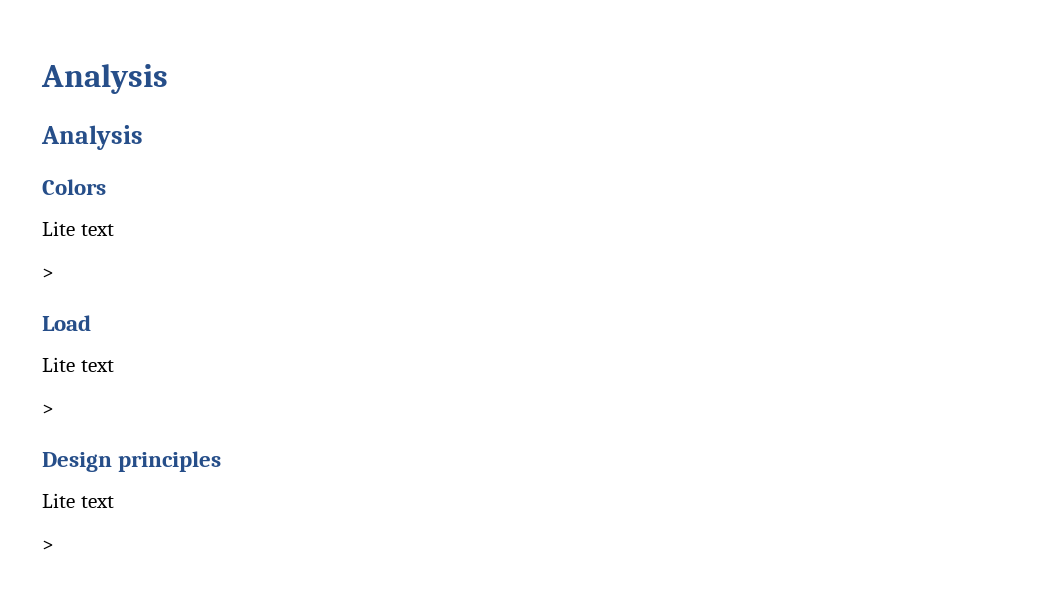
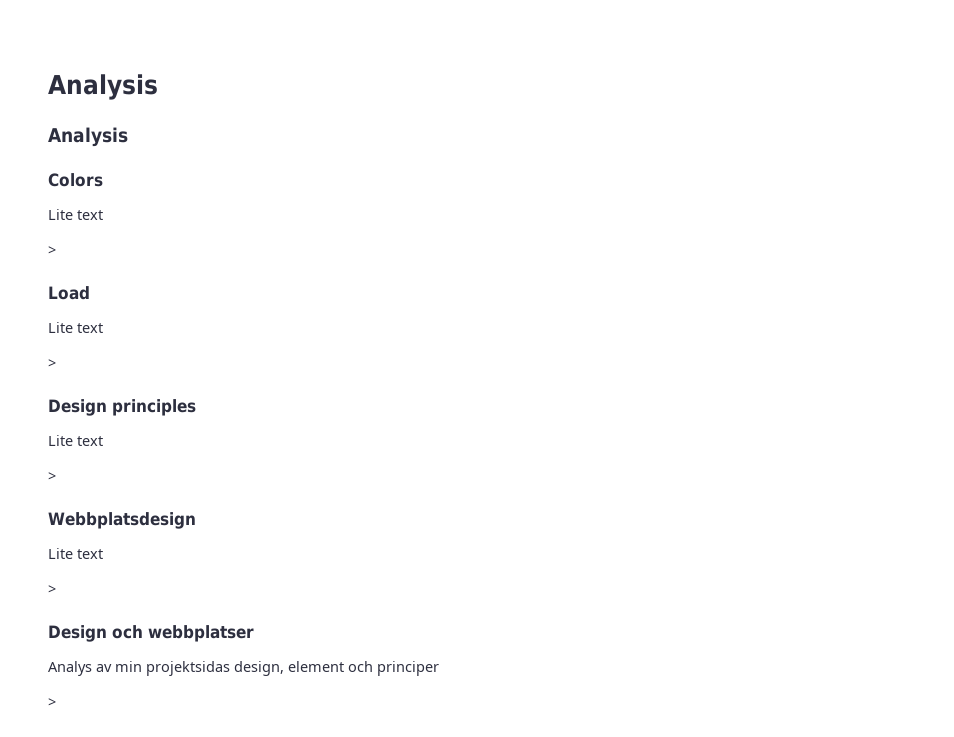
(54, 545) none -> [48,512,196,529] [48,548,103,559] [48,585,56,594] [48,625,254,642] [48,661,439,676] [48,698,56,707] // Webbplatsdesign // Lite text // > // Design och webbplatser // Analys av min projektsidas design, element och principer // >

